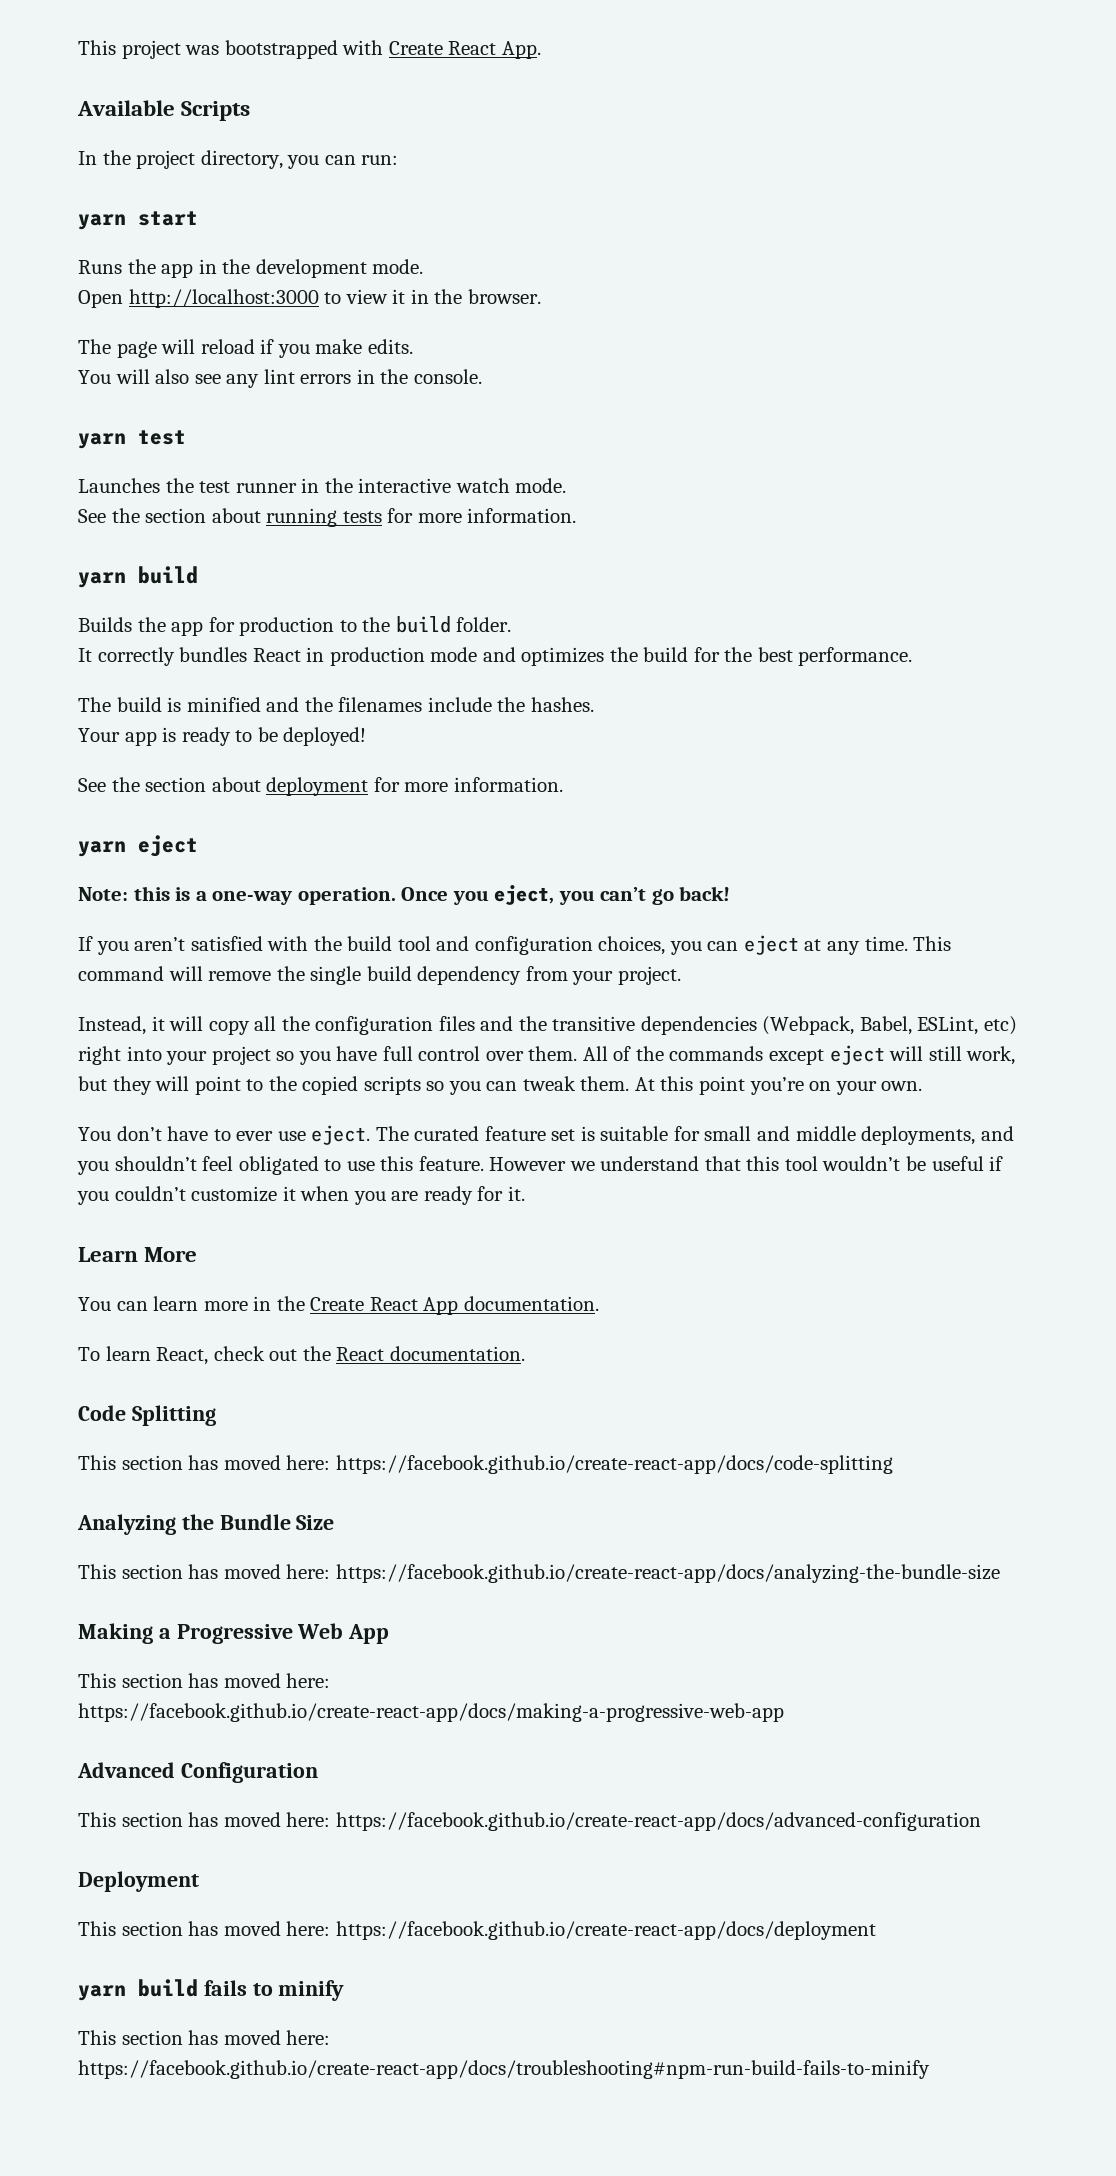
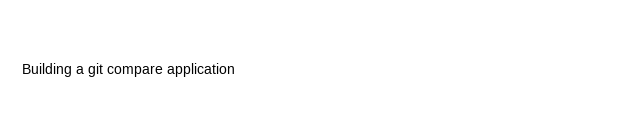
[78,40,541,59] [77,100,251,121] [78,150,399,169] [78,211,198,230] [78,259,424,278] [78,289,541,308] [78,339,413,358] [78,369,482,388] [78,430,186,449] [78,478,567,493] [78,508,577,527] [78,566,198,588] [78,616,512,636] [78,647,913,666] [78,697,594,712] [78,727,367,746] [78,777,563,796] [78,835,198,857] [78,885,731,905] [78,935,952,955] [78,966,681,985] [78,1016,1018,1035] [78,1045,1016,1065] [78,1076,923,1095] [78,1125,1014,1145] [77,1156,1004,1175] [77,1186,525,1205] [78,1247,198,1262] [78,1296,599,1315] [78,1346,525,1365] [78,1405,216,1426] [78,1455,893,1474] [77,1514,335,1535] [78,1564,1000,1583] [78,1623,390,1644] [78,1673,331,1688] [78,1703,784,1722] [77,1762,318,1783] [78,1812,981,1831] [78,1871,199,1892] [78,1921,876,1940] [78,1979,345,2001] [78,2030,331,2045] [78,2060,930,2079] This project was bootstrapped with Create React App. // Available Scripts // In the project directory, you can run: // yarn start // Runs the app in the development mode. // Open http://localhost:3000 to view it in the browser. // The page will reload if you make edits. // You will also see any lint errors in the console. // yarn test // Launches the test runner in the interactive watch mode. // See the section about running tests for more information. // yarn build // Builds the app for production to the build folder. // It correctly bundles React in production mode and optimizes the build for the best performance. // The build is minified and the filenames include the hashes. // Your app is ready to be deployed! // See the section about deployment for more information. // yarn eject // Note: this is a one-way operation. Once you eject, you can’t go back! // If you aren’t satisfied with the build tool and configuration choices, you can eject at any time. This command will remove the single build dependency from your project. // Instead, it will copy all the configuration files and the transitive dependencies (Webpack, Babel, ESLint, etc) right into your project so you have full control over them. All of the commands except eject will still work, but they will point to the copied scripts so you can tweak them. At this point you’re on your own. // You don’t have to ever use eject. The curated feature set is suitable for small and middle deployments, and you shouldn’t feel obligated to use this feature. However we understand that this tool wouldn’t be useful if you couldn’t customize it when you are ready for it. // Learn More // You can learn more in the Create React App documentation. // To learn React, check out the React documentation. // Code Splitting // This section has moved here: https://facebook.github.io/create-react-app/docs/code-splitting // Analyzing the Bundle Size // This section has moved here: https://facebook.github.io/create-react-app/docs/analyzing-the-bundle-size // Making a Progressive Web App // This section has moved here: https://facebook.github.io/create-react-app/docs/making-a-progressive-web-app // Advanced Configuration // This section has moved here: https://facebook.github.io/create-react-app/docs/advanced-configuration // Deployment // This section has moved here: https://facebook.github.io/create-react-app/docs/deployment // yarn build fails to minify // This section has moved here: https://facebook.github.io/create-react-app/docs/troubleshooting#npm-run-build-fails-to-minify -> [22,63,235,77] Building a git compare application

